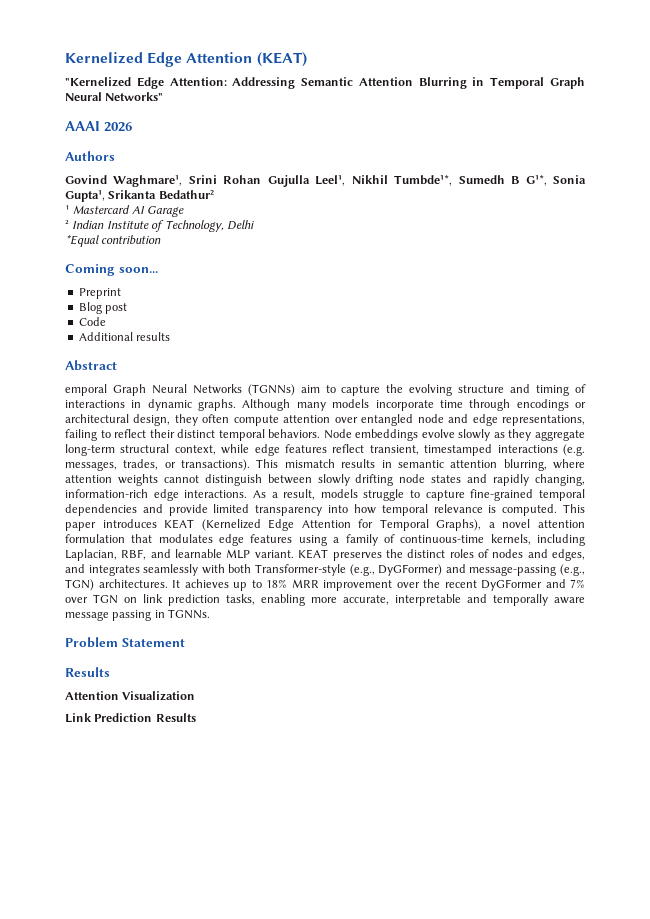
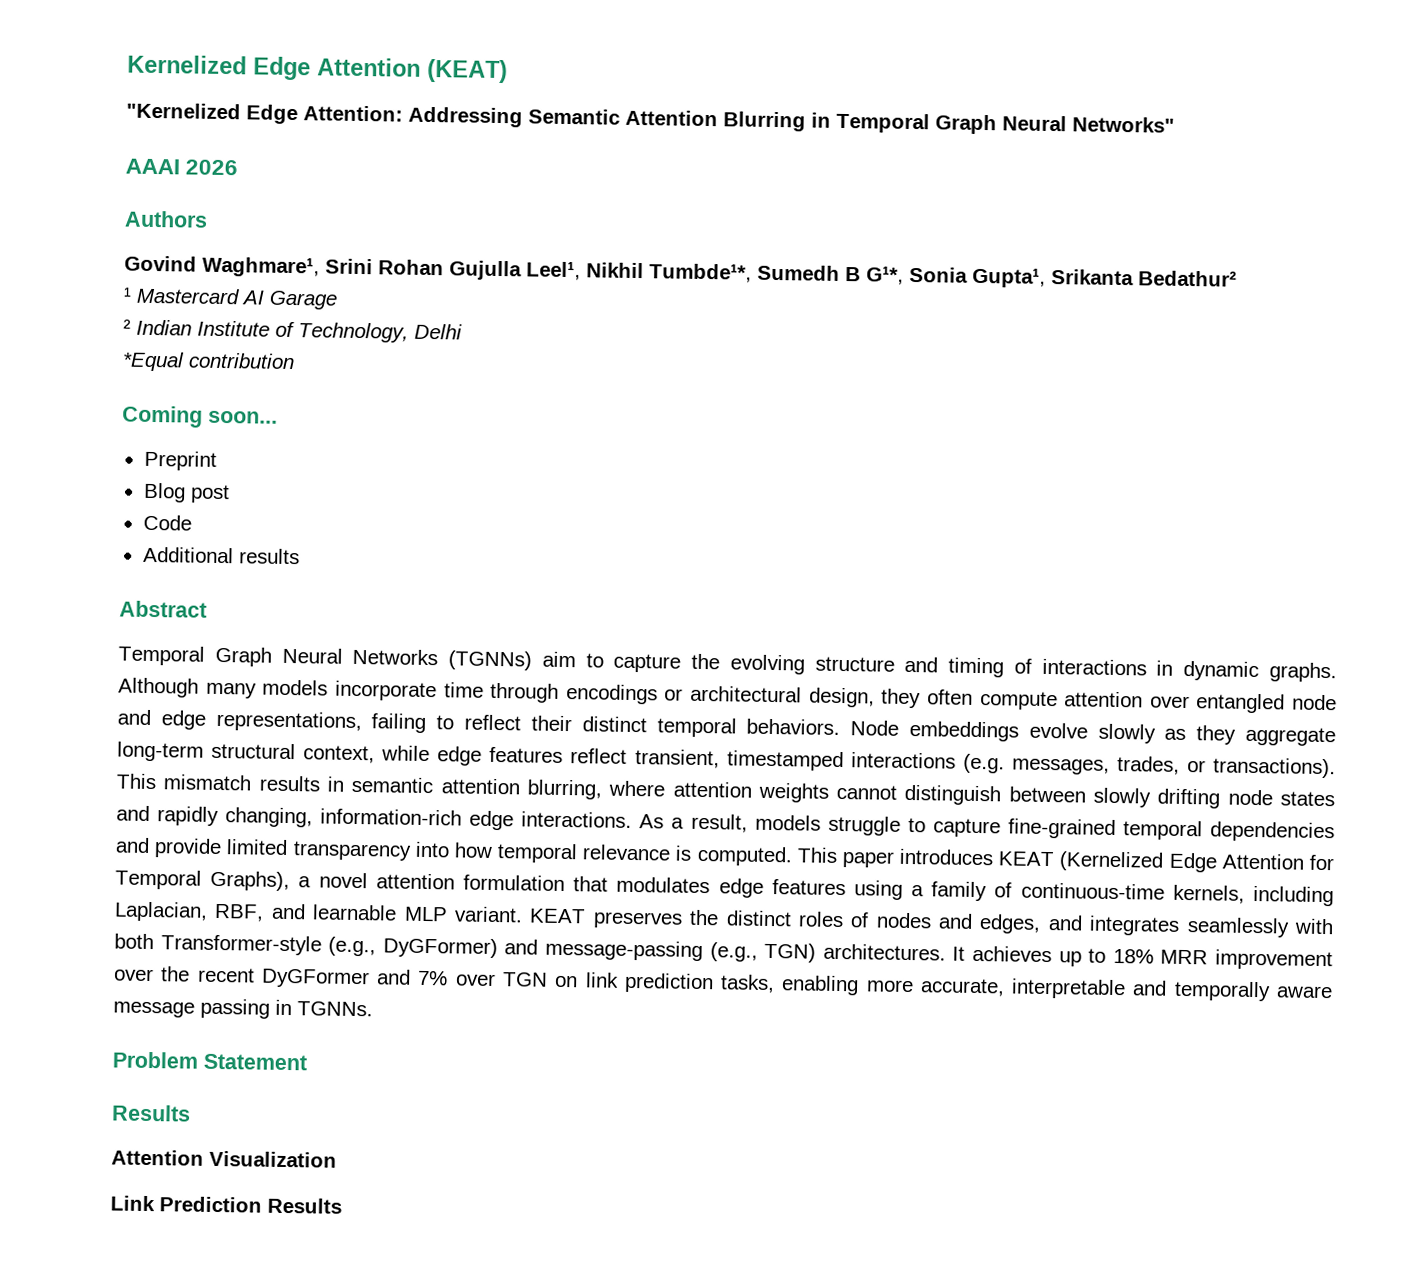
[65,384,107,396] emporal -> [118,645,205,666] Temporal

